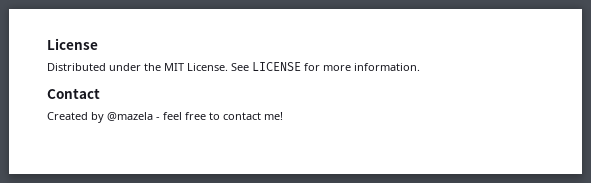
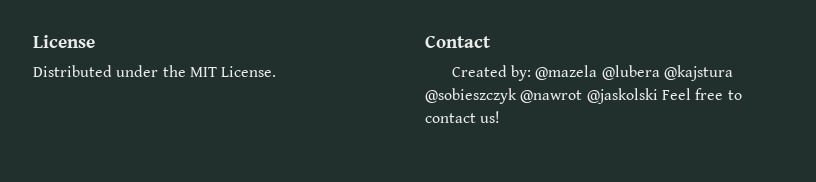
[231,62,420,71] [47,88,100,99] [47,112,182,123] See LICENSE for more information. // Contact // Created by @mazela - feel -> [425,35,491,48] [451,65,733,81] [425,88,691,104] // Contact // Created by: @mazela @lubera @kajstura @sobieszczyk @nawrot @jaskolski Feel
[264,112,283,120] me! -> [480,111,501,123] us!

